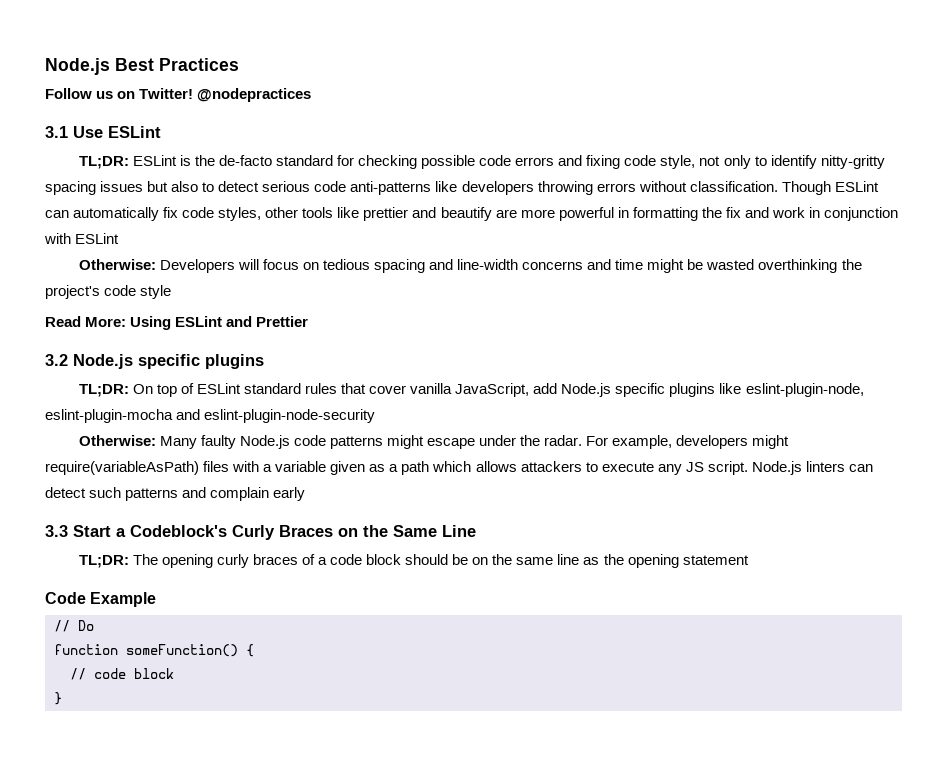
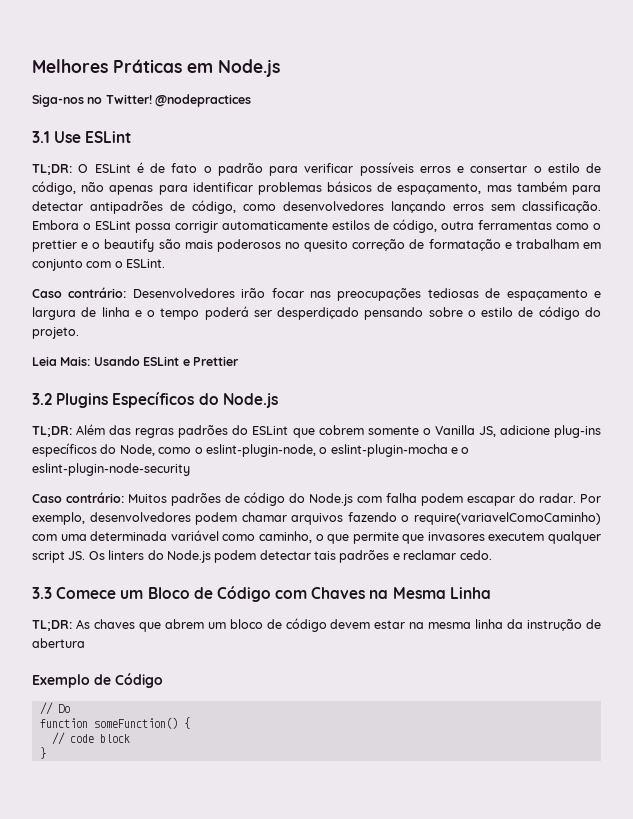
[45,58,239,75] [45,88,136,99] Node.js Best Practices // Follow us on -> [32,59,280,77] [32,94,103,107] Melhores Práticas em Node.js // Siga-nos no
[132,155,885,169] [45,181,879,195] [45,207,899,221] [44,233,120,244] [78,259,862,273] [45,285,172,299] [45,316,253,330] ESLint is the de-facto standard for checking possible code errors and fixing code style, not only to identify nitty-gritty spacing issues but also to detect serious code anti-patterns like developers throwing errors without classification. Though ESLint can automatically fix code styles, other tools like prettier and beautify are more powerful in formatting the fix and work in conjunction with ESLint // Otherwise: Developers will focus on tedious spacing and line-width concerns and time might be wasted overthinking the project's code style // Read More: Using ESLint and -> [78,162,601,176] [32,181,601,195] [32,200,601,214] [32,219,601,233] [32,239,602,252] [32,259,166,271] [32,287,601,301] [32,306,601,320] [32,327,79,339] [32,356,190,366] O ESLint é de fato o padrão para verificar possíveis erros e consertar o estilo de código, não apenas para identificar problemas básicos de espaçamento, mas também para detectar antipadrões de código, como desenvolvedores lançando erros sem classificação. Embora o ESLint possa corrigir automaticamente estilos de código, outra ferramentas como o prettier e o beautify são mais poderosos no quesito correção de formatação e trabalham em conjunto com o ESLint. // Caso contrário: Desenvolvedores irão focar nas preocupações tediosas de espaçamento e largura de linha e o tempo poderá ser desperdiçado pensando sobre o estilo de código do projeto. // Leia Mais: Usando ESLint e
[73,354,264,369] [78,383,864,397] [45,409,376,423] [78,435,790,449] [45,461,873,475] [45,487,306,501] [45,525,476,540] [78,554,749,568] [45,592,157,607] Node.js specific plugins // TL;DR: On top of ESLint standard rules that cover vanilla JavaScript, add Node.js specific plugins like eslint-plugin-node, eslint-plugin-mocha and eslint-plugin-node-security // Otherwise: Many faulty Node.js code patterns might escape under the radar. For example, developers might require(variableAsPath) files with a variable given as a path which allows attackers to execute any JS script. Node.js linters can detect such patterns and complain early // 3.3 Start a Codeblock's Curly Braces on the Same Line // TL;DR: The opening curly braces of a code block should be on the same line as the opening statement // Code Example -> [56,392,278,408] [32,424,601,438] [32,443,470,457] [32,463,190,476] [32,492,601,506] [32,512,601,525] [32,530,601,544] [32,550,492,563] [32,586,491,602] [32,618,601,632] [32,638,85,648] [32,673,163,688] Plugins Específicos do Node.js // TL;DR: Além das regras padrões do ESLint que cobrem somente o Vanilla JS, adicione plug-ins específicos do Node, como o eslint-plugin-node, o eslint-plugin-mocha e o eslint-plugin-node-security // Caso contrário: Muitos padrões de código do Node.js com falha podem escapar do radar. Por exemplo, desenvolvedores podem chamar arquivos fazendo o require(variavelComoCaminho) com uma determinada variável como caminho, o que permite que invasores executem qualquer script JS. Os linters do Node.js podem detectar tais padrões e reclamar cedo. // 3.3 Comece um Bloco de Código com Chaves na Mesma Linha // TL;DR: As chaves que abrem um bloco de código devem estar na mesma linha da instrução de abertura // Exemplo de Código

